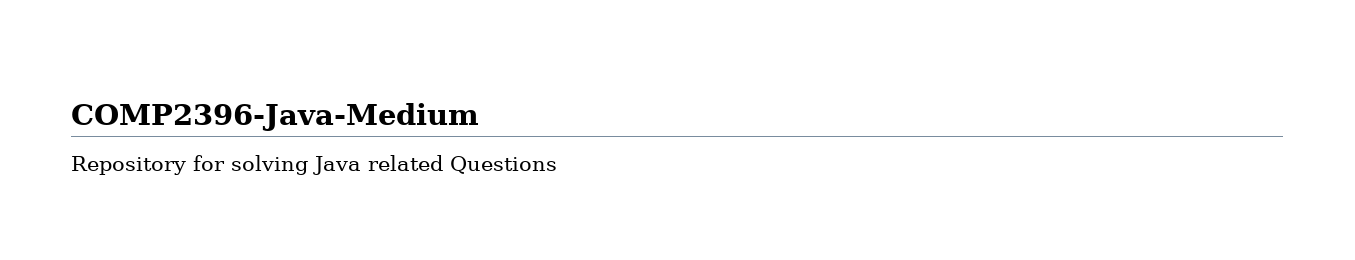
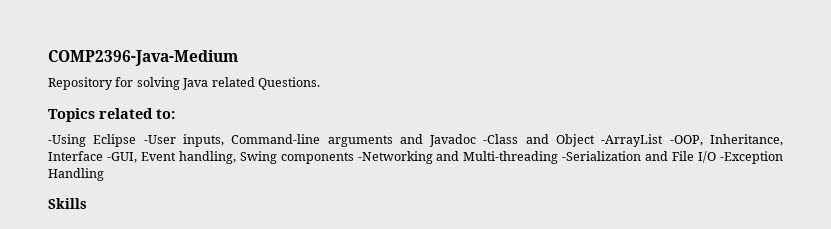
[450,156,557,174] Questions -> [257,77,320,90] [48,108,175,122] [48,134,783,147] [48,151,783,164] [48,168,104,181] [48,198,87,209] Questions. // Topics related to: // -Using Eclipse -User inputs, Command-line arguments and Javadoc -Class and Object -ArrayList -OOP, Inheritance, Interface -GUI, Event handling, Swing components -Networking and Multi-threading -Serialization and File I/O -Exception Handling // Skills

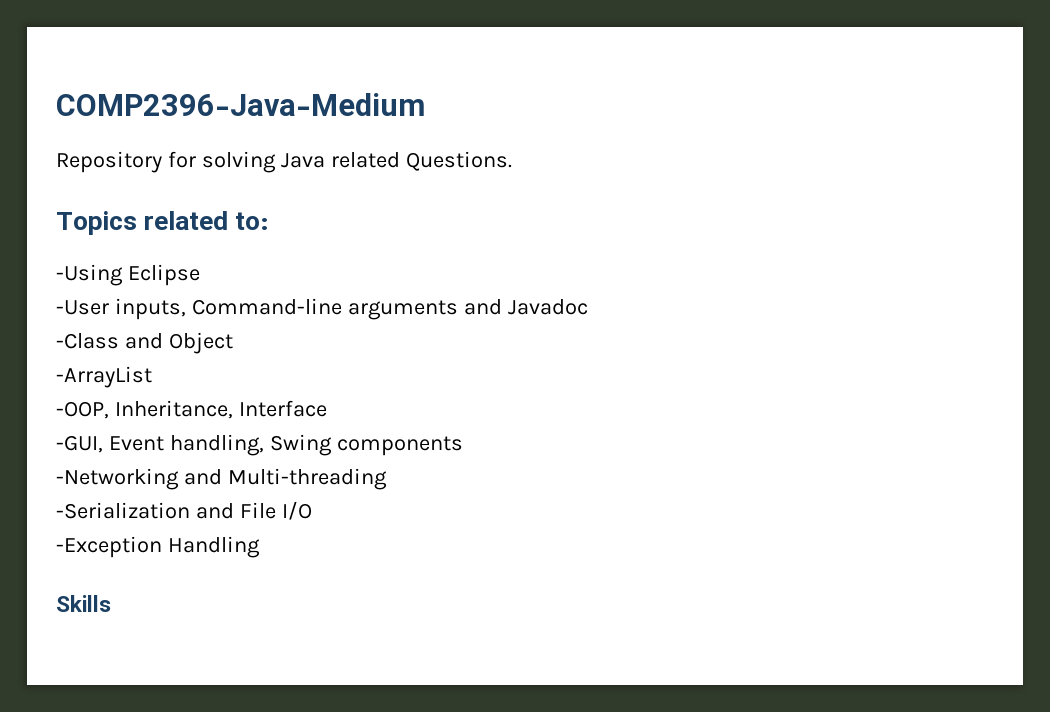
(137, 140) none -> (200, 275) //
(477, 140) none -> (588, 307) //
(596, 140) none -> (233, 343) //
(664, 140) none -> (152, 377) //
(103, 156) none -> (327, 408) //
(354, 158) none -> (463, 446) //
(559, 157) none -> (387, 479) //
(717, 157) none -> (312, 510) //

